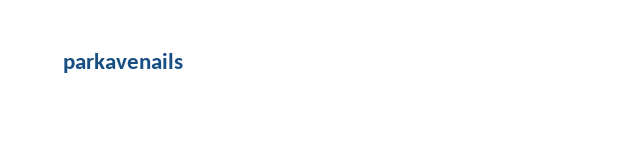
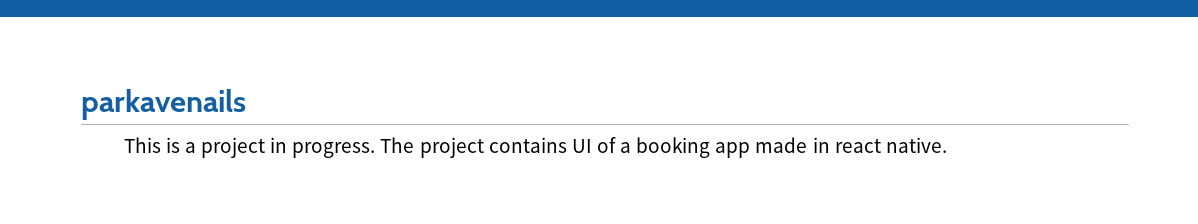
(183, 63) none -> [123,137,947,158] // This is a project in progress. The project contains UI of a booking app made in react native.

